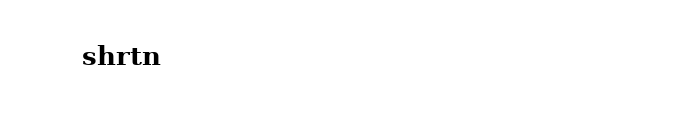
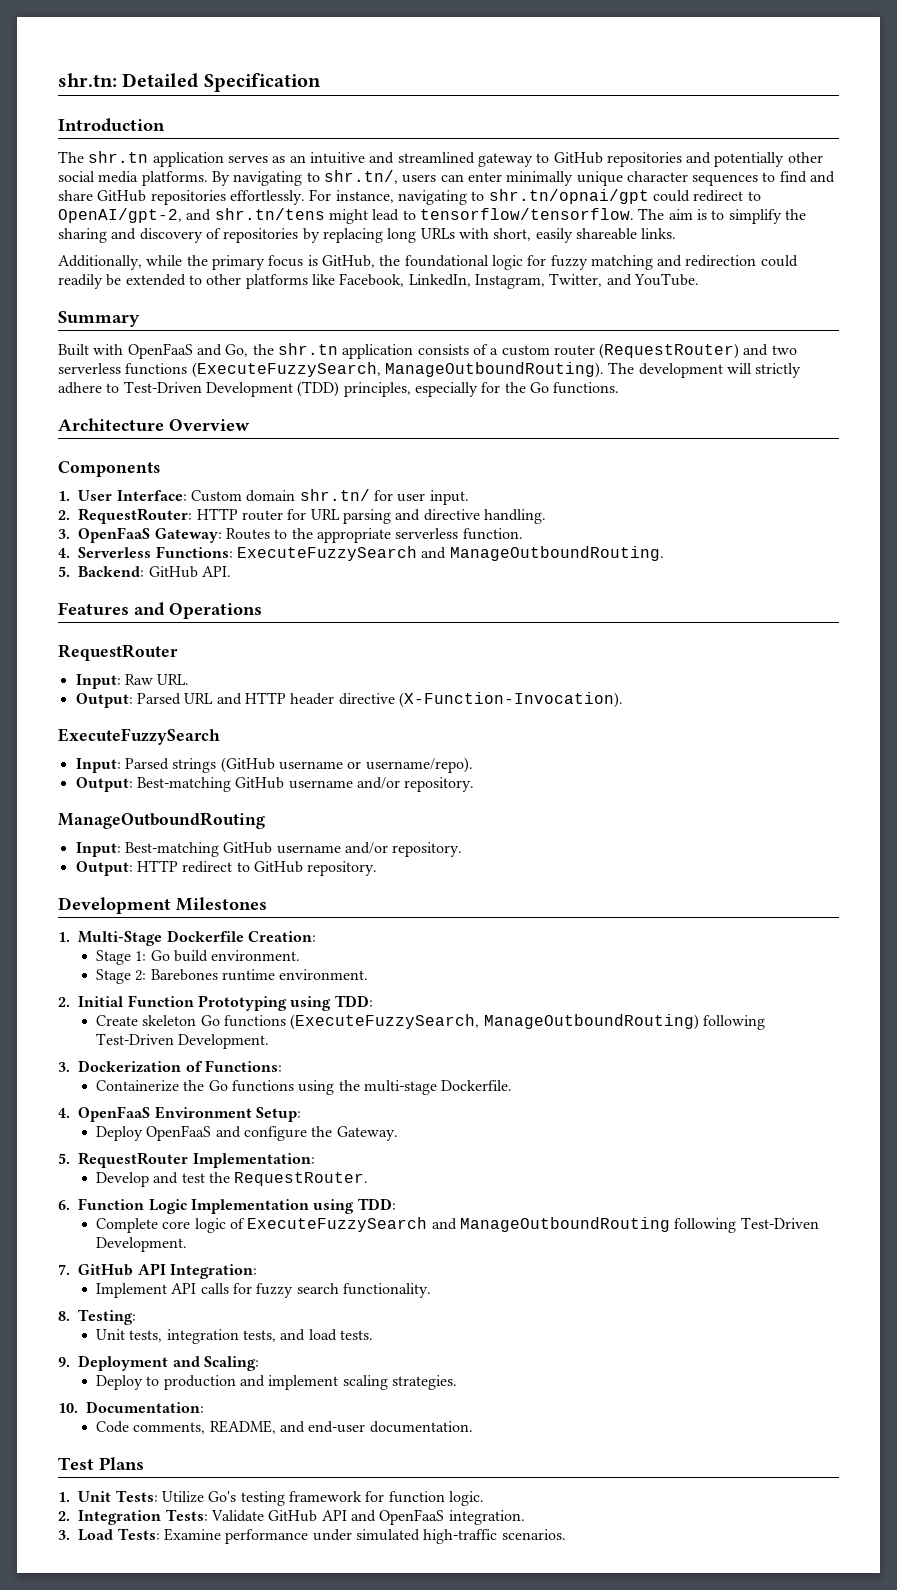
[82,45,161,65] shrtn -> [58,73,321,92] [58,118,165,132] [58,151,823,167] [58,170,836,186] [58,189,761,205] [58,208,806,224] [58,228,677,243] [58,255,798,270] [58,273,699,289] [58,311,140,327] [58,343,797,359] [58,362,802,378] [58,381,620,397] [58,418,250,432] [58,461,160,477] [58,489,469,505] [58,508,546,524] [58,527,523,543] [58,546,664,561] [58,566,231,578] [58,602,262,619] [58,644,178,661] [75,674,190,689] [75,692,623,708] [58,728,220,745] [75,757,473,773] [75,777,475,792] [58,812,265,829] [75,842,463,857] [75,860,378,876] [58,897,267,914] [58,930,316,946] [95,950,301,965] [95,969,369,984] [58,995,373,1011] [95,1014,765,1030] [95,1033,270,1049] [58,1060,282,1073] [95,1080,513,1095] [58,1106,301,1122] [95,1125,398,1141] [58,1152,315,1168] [95,1172,369,1187] [58,1198,396,1214] [95,1217,819,1233] [95,1237,187,1252] [58,1263,257,1279] [95,1283,431,1298] [58,1309,137,1325] [95,1329,373,1344] [58,1355,259,1371] [95,1375,457,1390] [58,1401,204,1413] [95,1420,473,1434] [58,1457,144,1470] [58,1490,484,1506] [58,1509,525,1525] [58,1528,566,1544] shr.tn: Detailed Specification // Introduction // The shr.tn application serves as an intuitive and streamlined gateway to GitHub repositories and potentially other social media platforms. By navigating to shr.tn/, users can enter minimally unique character sequences to find and share GitHub repositories effortlessly. For instance, navigating to shr.tn/opnai/gpt could redirect to OpenAI/gpt-2, and shr.tn/tens might lead to tensorflow/tensorflow. The aim is to simplify the sharing and discovery of repositories by replacing long URLs with short, easily shareable links. // Additionally, while the primary focus is GitHub, the foundational logic for fuzzy matching and redirection could readily be extended to other platforms like Facebook, LinkedIn, Instagram, Twitter, and YouTube. // Summary // Built with OpenFaaS and Go, the shr.tn application consists of a custom router (RequestRouter) and two serverless functions (ExecuteFuzzySearch, ManageOutboundRouting). The development will strictly adhere to Test-Driven Development (TDD) principles, especially for the Go functions. // Architecture Overview // Components // 1. User Interface: Custom domain shr.tn/ for user input. // 2. RequestRouter: HTTP router for URL parsing and directive handling. // 3. OpenFaaS Gateway: Routes to the appropriate serverless function. // 4. Serverless Functions: ExecuteFuzzySearch and ManageOutboundRouting. // 5. Backend: GitHub API. // Features and Operations // RequestRouter // Input: Raw URL. // Output: Parsed URL and HTTP header directive (X-Function-Invocation). // ExecuteFuzzySearch // Input: Parsed strings (GitHub username or username/repo). // Output: Best-matching GitHub username and/or repository. // ManageOutboundRouting // Input: Best-matching GitHub username and/or repository. // Output: HTTP redirect to GitHub repository. // Development Milestones // 1. Multi-Stage Dockerfile Creation: // Stage 1: Go build environment. // Stage 2: Barebones runtime environment. // 2. Initial Function Prototyping using TDD: // Create skeleton Go functions (ExecuteFuzzySearch, ManageOutboundRouting) following Test-Driven Development. // 3. Dockerization of Functions: // Containerize the Go functions using the multi-stage Dockerfile. // 4. OpenFaaS Environment Setup: // Deploy OpenFaaS and configure the Gateway. // 5. RequestRouter Implementation: // Develop and test the RequestRouter. // 6. Function Logic Implementation using TDD: // Complete core logic of ExecuteFuzzySearch and ManageOutboundRouting following Test-Driven Development. // 7. GitHub API Integration: // Implement API calls for fuzzy search functionality. // 8. Testing: // Unit tests, integration tests, and load tests. // 9. Deployment and Scaling: // Deploy to production and implement scaling strategies. // 10. Documentation: // Code comments, README, and end-user documentation. // Test Plans // 1. Unit Tests: Utilize Go's testing framework for function logic. // 2. Integration Tests: Validate GitHub API and OpenFaaS integration. // 3. Load Tests: Examine performance under simulated high-traffic scenarios.

